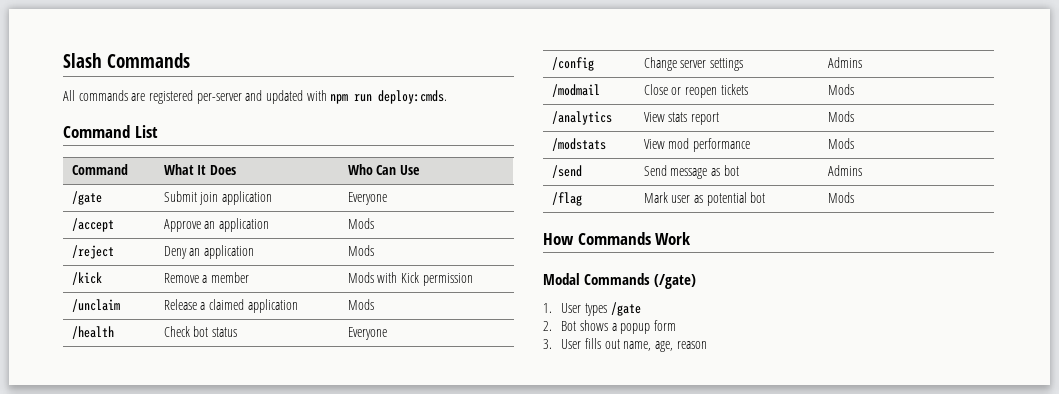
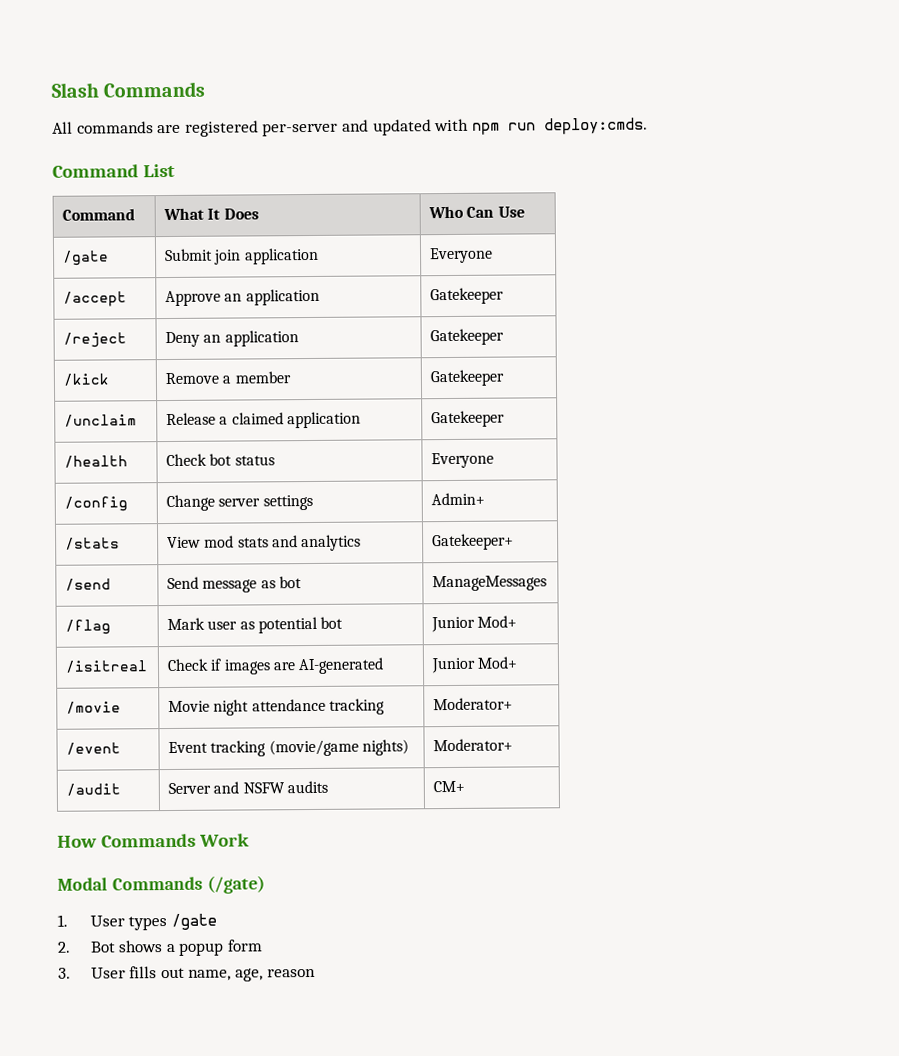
[347,218,374,229] Mods -> [430,287,505,305] Gatekeeper
[347,245,374,256] Mods -> [430,328,505,346] Gatekeeper
[347,272,473,286] Mods with Kick permission -> [430,369,505,387] Gatekeeper
[347,299,374,310] Mods -> [431,410,506,428] Gatekeeper
[827,57,862,68] [551,84,600,97] [643,84,748,98] [827,84,854,95] [551,111,612,125] [643,112,720,125] [827,111,854,122] [551,138,606,151] [643,138,751,152] [827,138,854,149] Admins // /modmail | Close or reopen tickets | Mods // /analytics | View stats report | Mods // /modstats | View mod performance | Mods -> [431,492,486,506] [65,537,121,550] [167,534,362,552] [432,533,515,551] Admin+ // /stats | View mod stats and analytics | Gatekeeper+
[827,165,862,176] Admins -> [432,575,548,592] ManageMessages
[827,192,854,203] Mods -> [431,615,518,633] [65,660,149,673] [167,657,385,675] [431,656,519,674] [66,701,122,714] [168,698,385,716] [433,697,514,711] [66,742,122,755] [168,739,409,757] [433,738,514,752] [66,783,122,796] [168,780,328,795] [433,780,466,793] Junior Mod+ // /isitreal | Check if images are AI-generated | Junior Mod+ // /movie | Movie night attendance tracking | Moderator+ // /event | Event tracking (movie/game nights) | Moderator+ // /audit | Server and NSFW audits | CM+

